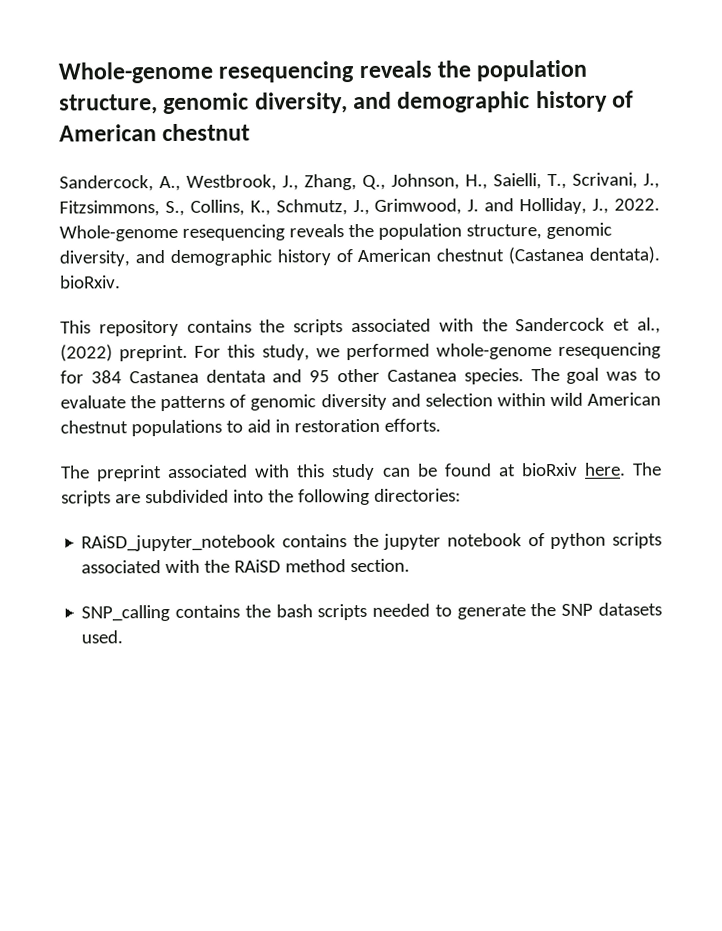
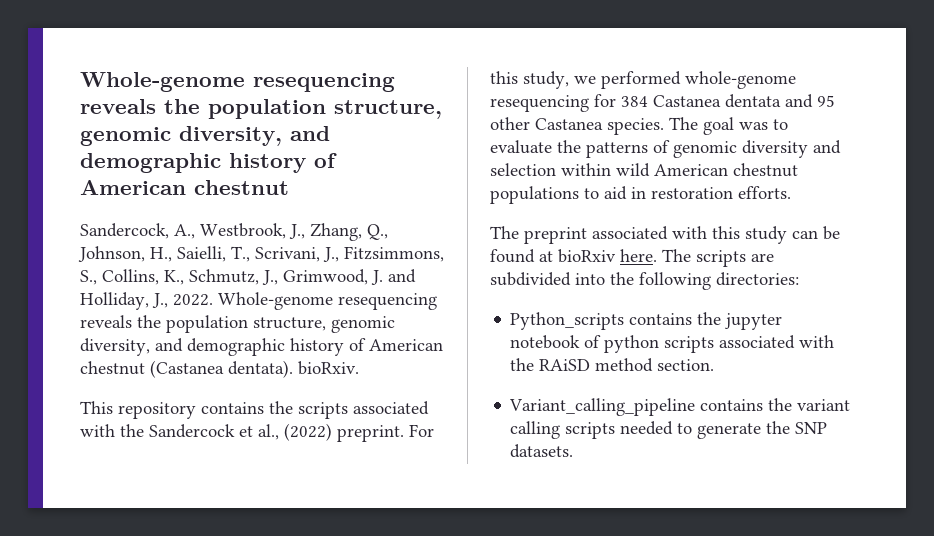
[81,534,277,552] RAiSD_jupyter_notebook -> [510,312,625,330] Python_scripts
[81,604,313,622] SNP_calling contains the bash -> [509,398,851,416] [510,421,561,439] Variant_calling_pipeline contains the variant calling
[597,602,662,616] [81,630,124,644] datasets used. -> [510,444,574,458] datasets.

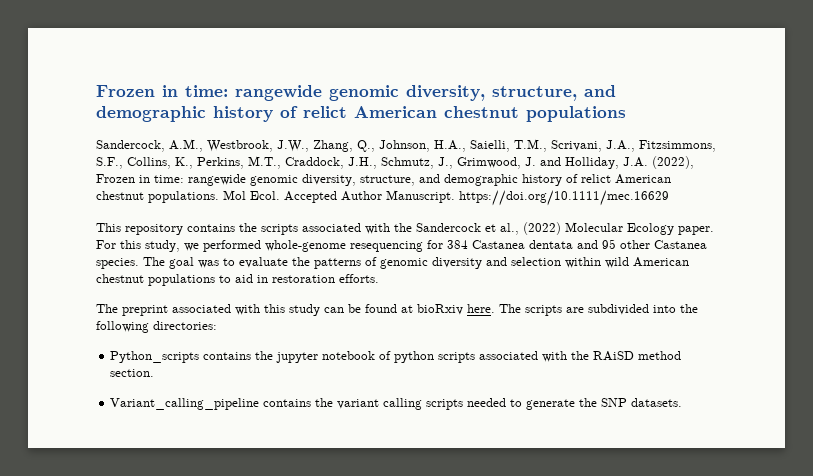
[80,72,395,92] [80,99,442,119] [80,126,330,146] [80,153,337,173] [80,180,289,195] Whole-genome resequencing reveals the population structure, genomic diversity, and demographic history of American chestnut -> [96,85,616,101] [96,106,626,122] Frozen in time: rangewide genomic diversity, structure, and demographic history of relict American chestnut populations
[174,223,388,241] [78,246,444,262] [80,269,184,285] A., Westbrook, J., Zhang, Q., Johnson, H., Saielli, T., Scrivani, J., Fitzsimmons, S., Collins, K., -> [169,139,716,152] [96,156,377,169] A.M., Westbrook, J.W., Zhang, Q., Johnson, H.A., Saielli, T.M., Scrivani, J.A., Fitzsimmons, S.F., Collins, K., Perkins, M.T., Craddock, J.H.,
[152,292,437,310] [80,315,395,333] [80,338,443,356] [80,360,359,378] J., 2022. Whole-genome resequencing reveals the population structure, genomic diversity, and demographic history of American chestnut (Castanea dentata). bioRxiv. -> [623,156,694,169] [96,174,671,186] [96,190,669,206] J.A. (2022), Frozen in time: rangewide genomic diversity, structure, and demographic history of relict American chestnut populations. Mol Ecol. Accepted Author Manuscript. https://doi.org/10.1111/mec.16629
[337,425,404,442] preprint. -> [565,222,714,235] Molecular Ecology paper.

